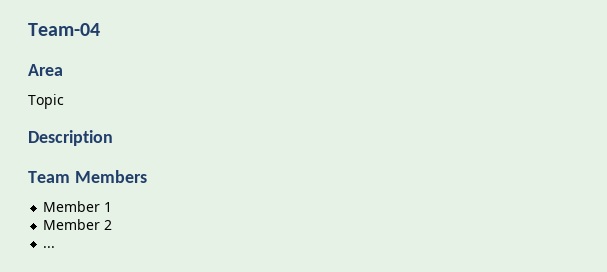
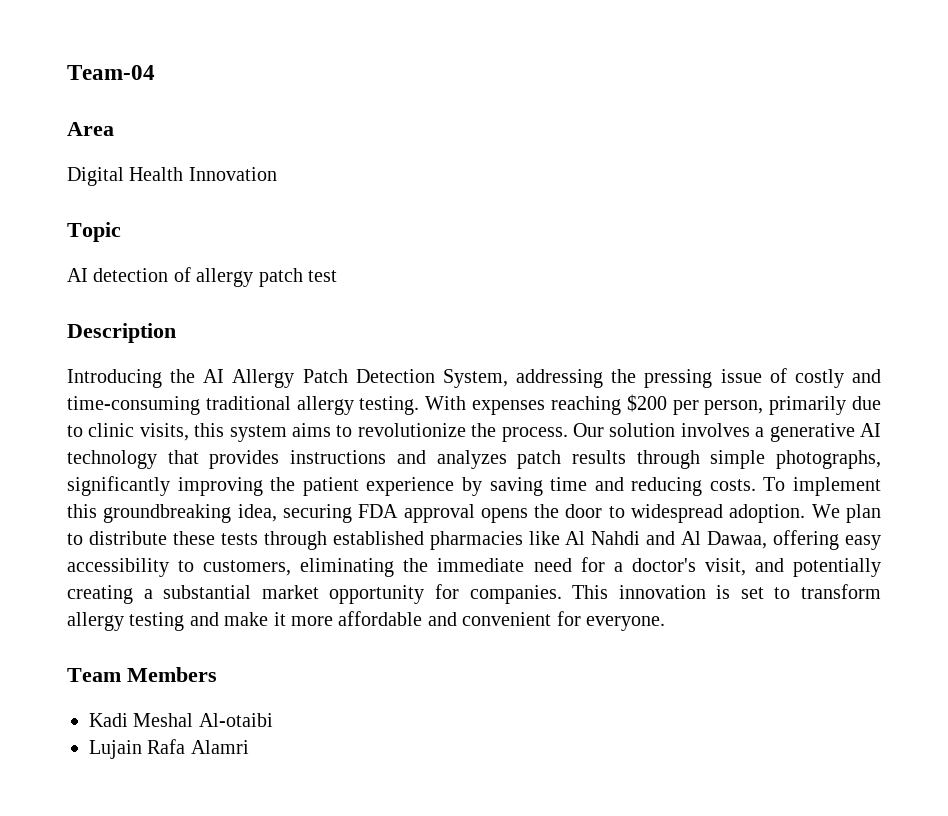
[28,94,64,109] [28,130,113,146] [28,170,147,183] [43,201,113,212] [43,219,113,230] [43,246,56,248] Topic // Description // Team Members // Member 1 // Member 2 // ... -> [67,167,277,186] [67,222,121,242] [67,267,337,287] [67,323,176,343] [67,368,882,388] [67,394,882,415] [67,423,881,442] [67,450,881,469] [67,476,882,496] [67,504,881,523] [67,530,882,550] [67,557,882,577] [67,584,882,604] [67,611,665,631] [67,667,217,682] [89,713,273,727] [89,739,249,759] Digital Health Innovation // Topic // AI detection of allergy patch test // Description // Introducing the AI Allergy Patch Detection System, addressing the pressing issue of costly and time-consuming traditional allergy testing. With expenses reaching $200 per person, primarily due to clinic visits, this system aims to revolutionize the process. Our solution involves a generative AI technology that provides instructions and analyzes patch results through simple photographs, significantly improving the patient experience by saving time and reducing costs. To implement this groundbreaking idea, securing FDA approval opens the door to widespread adoption. We plan to distribute these tests through established pharmacies like Al Nahdi and Al Dawaa, offering easy accessibility to customers, eliminating the immediate need for a doctor's visit, and potentially creating a substantial market opportunity for companies. This innovation is set to transform allergy testing and make it more affordable and convenient for everyone. // Team Members // Kadi Meshal Al-otaibi // Lujain Rafa Alamri

